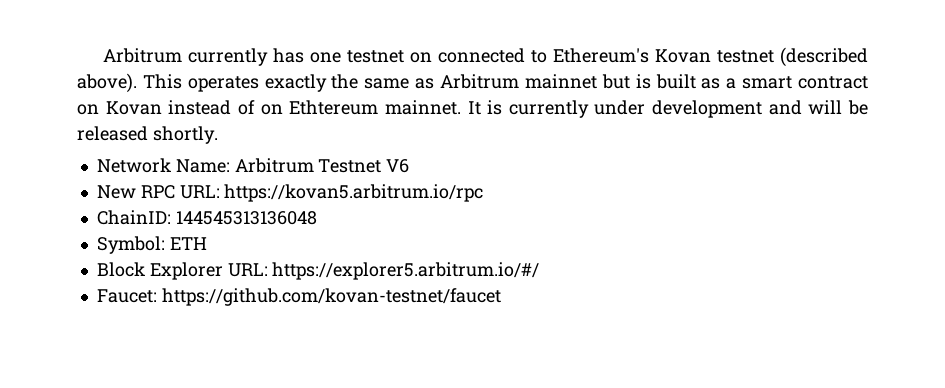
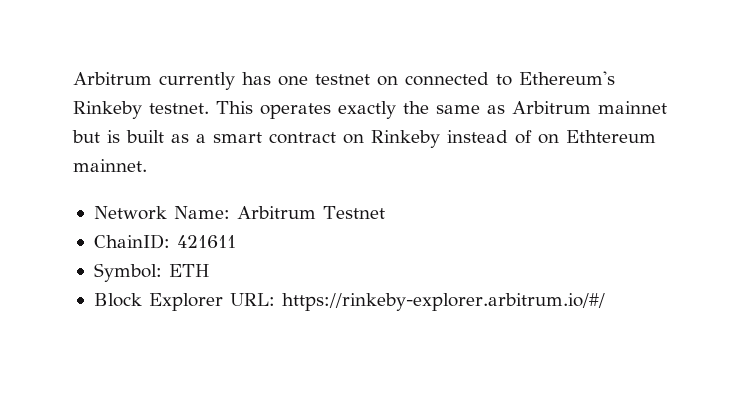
[654,47,869,67] [77,73,137,93] Kovan testnet (described above). -> [73,101,209,119] Rinkeby testnet.
[105,101,162,115] Kovan -> [371,130,440,148] Rinkeby
[467,100,868,118] [77,126,218,144] It is currently under development and will be released shortly. -> (147, 165) none
[386,159,410,173] [96,184,484,202] V6 // New RPC URL: https://kovan5.arbitrum.io/rpc -> (385, 212) none
[175,211,317,225] 144545313136048 -> [176,235,236,248] 421611
[272,262,540,280] [96,288,501,306] https://explorer5.arbitrum.io/#/ // Faucet: https://github.com/kovan-testnet/faucet -> [281,293,605,311] https://rinkeby-explorer.arbitrum.io/#/

